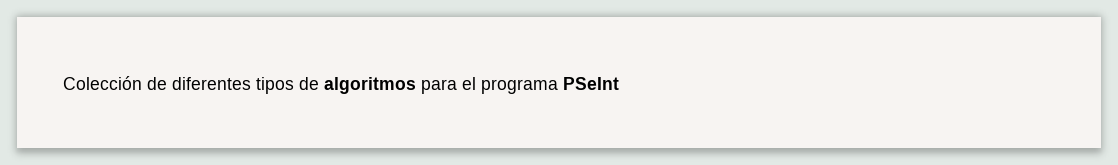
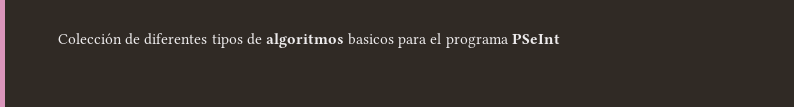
(416, 85) none -> [348,33,395,45] basicos

